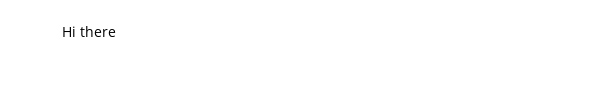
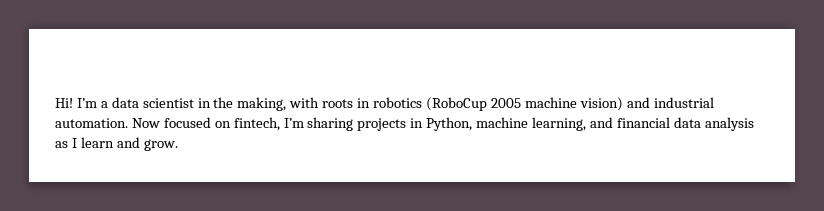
[62,26,116,37] Hi there -> [55,97,714,111] [55,117,754,131] [55,137,178,151] Hi! I’m a data scientist in the making, with roots in robotics (RoboCup 2005 machine vision) and industrial automation. Now focused on fintech, I’m sharing projects in Python, machine learning, and financial data analysis as I learn and grow.

